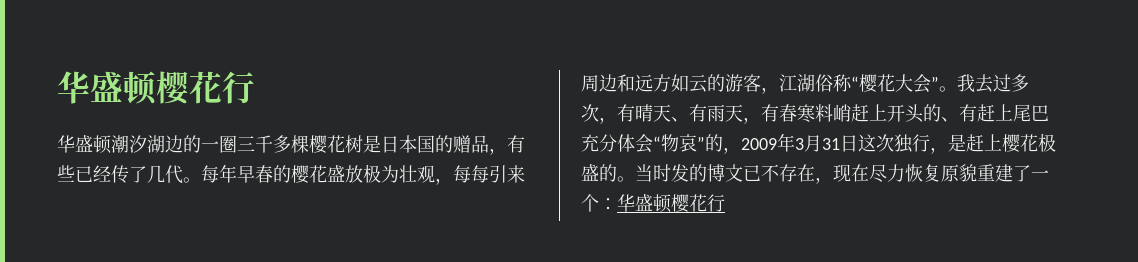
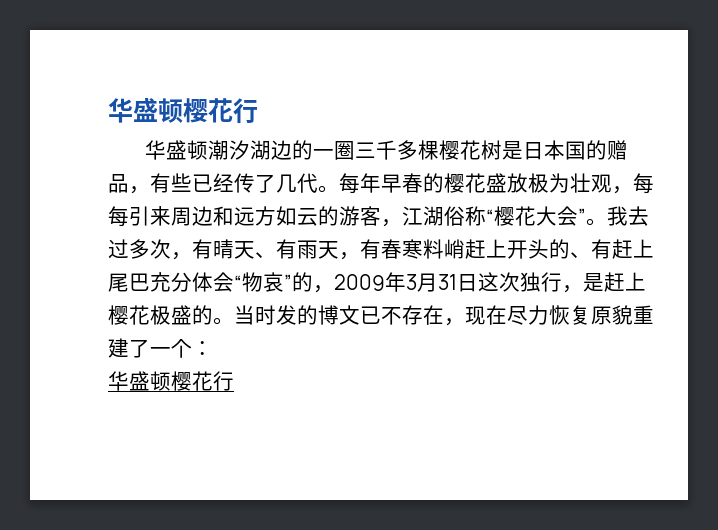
(617, 204) none -> (213, 348) //

